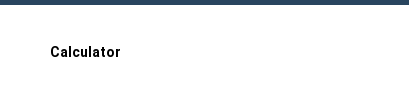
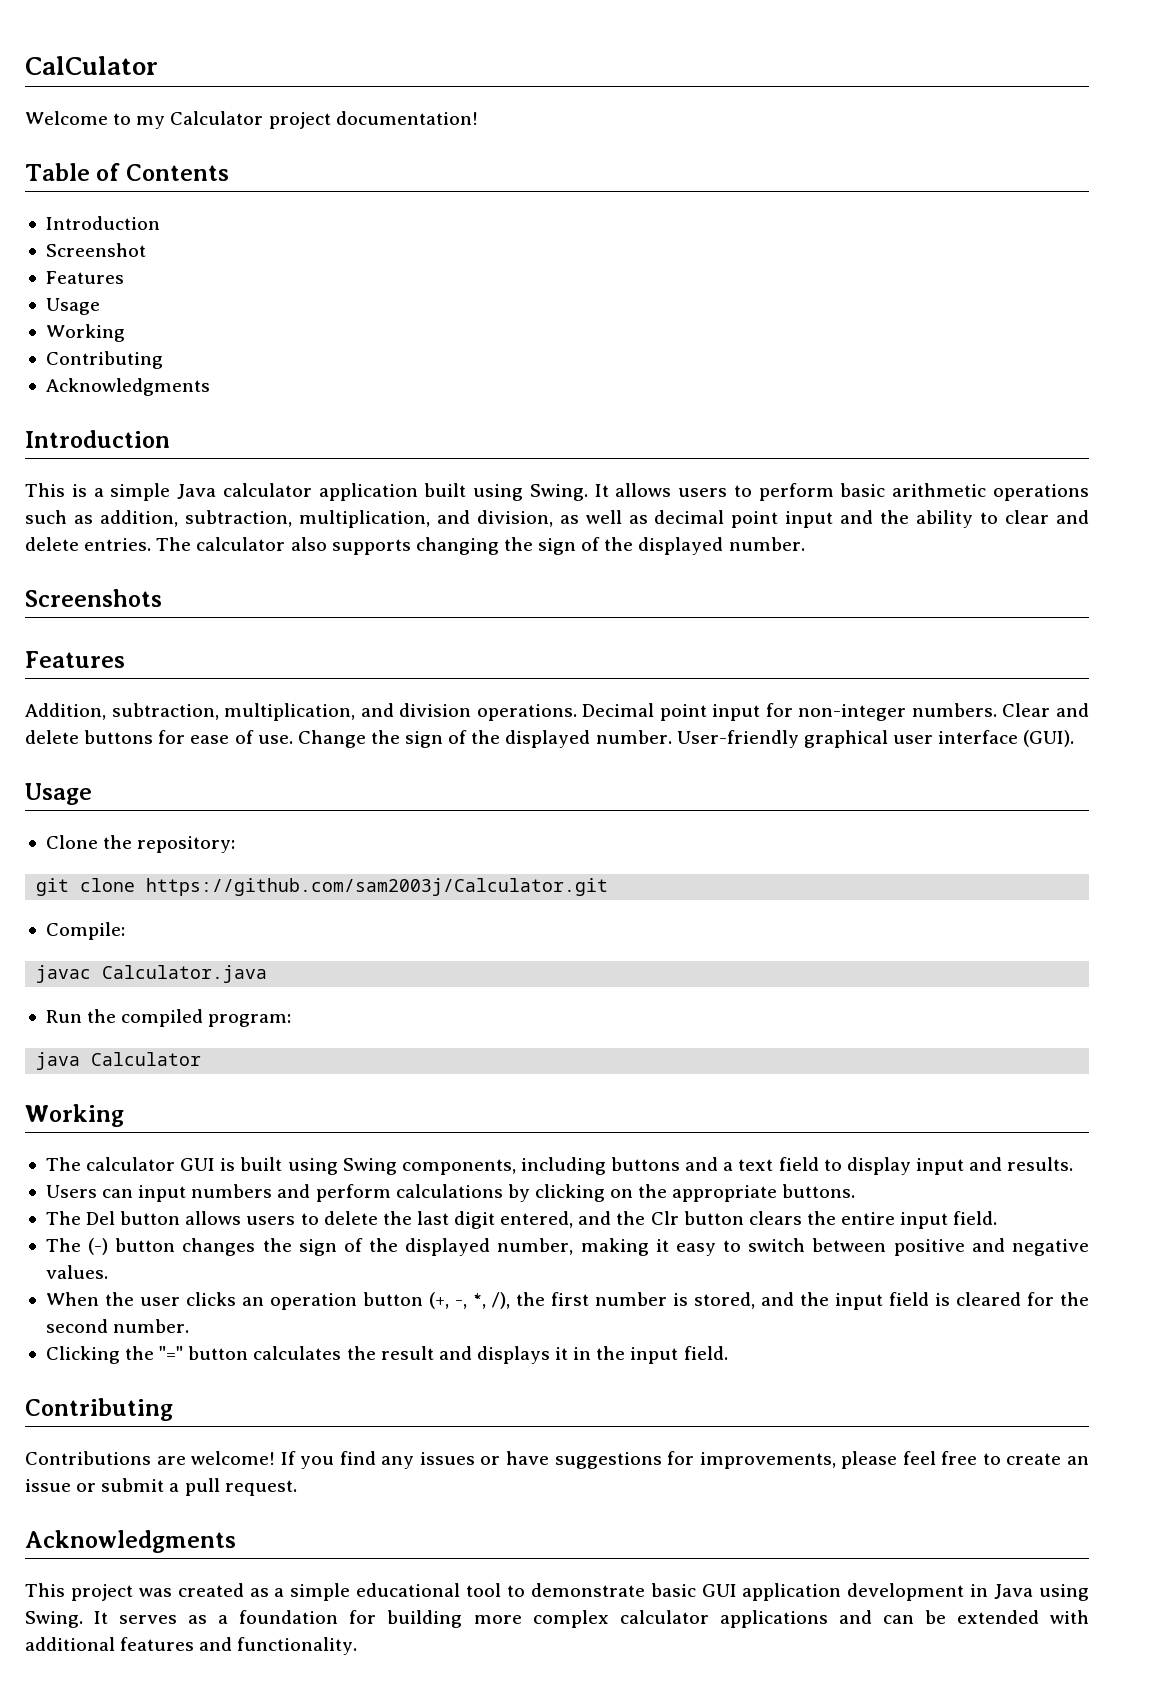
[50,46,121,57] Calculator -> [25,56,158,75] [25,111,478,129] [25,163,229,181] [45,216,160,230] [45,243,146,257] [45,271,124,284] [45,298,100,315] [45,324,125,342] [45,351,163,369] [45,378,210,396] [25,430,170,448] [25,483,1089,501] [25,510,1089,528] [25,537,805,555] [25,589,162,607] [25,651,125,668] [25,703,1089,721] [25,730,1075,748] [25,783,92,805] [45,835,236,853] [36,878,609,896] [45,922,125,940] [36,965,268,983] [45,1009,292,1027] [36,1052,202,1070] [25,1104,124,1127] [45,1157,1074,1175] [45,1184,856,1202] [45,1211,998,1229] [45,1238,1089,1256] [45,1265,108,1279] [45,1292,1089,1310] [45,1319,190,1333] [45,1346,728,1364] [25,1398,173,1421] [25,1451,1089,1469] [25,1478,297,1496] [25,1530,236,1553] [25,1583,1089,1601] [25,1610,1089,1628] [25,1637,358,1655] CalCulator // Welcome to my Calculator project documentation! // Table of Contents // Introduction // Screenshot // Features // Usage // Working // Contributing // Acknowledgments // Introduction // This is a simple Java calculator application built using Swing. It allows users to perform basic arithmetic operations such as addition, subtraction, multiplication, and division, as well as decimal point input and the ability to clear and delete entries. The calculator also supports changing the sign of the displayed number. // Screenshots // Features // Addition, subtraction, multiplication, and division operations. Decimal point input for non-integer numbers. Clear and delete buttons for ease of use. Change the sign of the displayed number. User-friendly graphical user interface (GUI). // Usage // Clone the repository: // git clone https://github.com/sam2003j/Calculator.git // Compile: // javac Calculator.java // Run the compiled program: // java Calculator // Working // The calculator GUI is built using Swing components, including buttons and a text field to display input and results. // Users can input numbers and perform calculations by clicking on the appropriate buttons. // The Del button allows users to delete the last digit entered, and the Clr button clears the entire input field. // The (-) button changes the sign of the displayed number, making it easy to switch between positive and negative values. // When the user clicks an operation button (+, -, *, /), the first number is stored, and the input field is cleared for the second number. // Clicking the "=" button calculates the result and displays it in the input field. // Contributing // Contributions are welcome! If you find any issues or have suggestions for improvements, please feel free to create an issue or submit a pull request. // Acknowledgments // This project was created as a simple educational tool to demonstrate basic GUI application development in Java using Swing. It serves as a foundation for building more complex calculator applications and can be extended with additional features and functionality.

